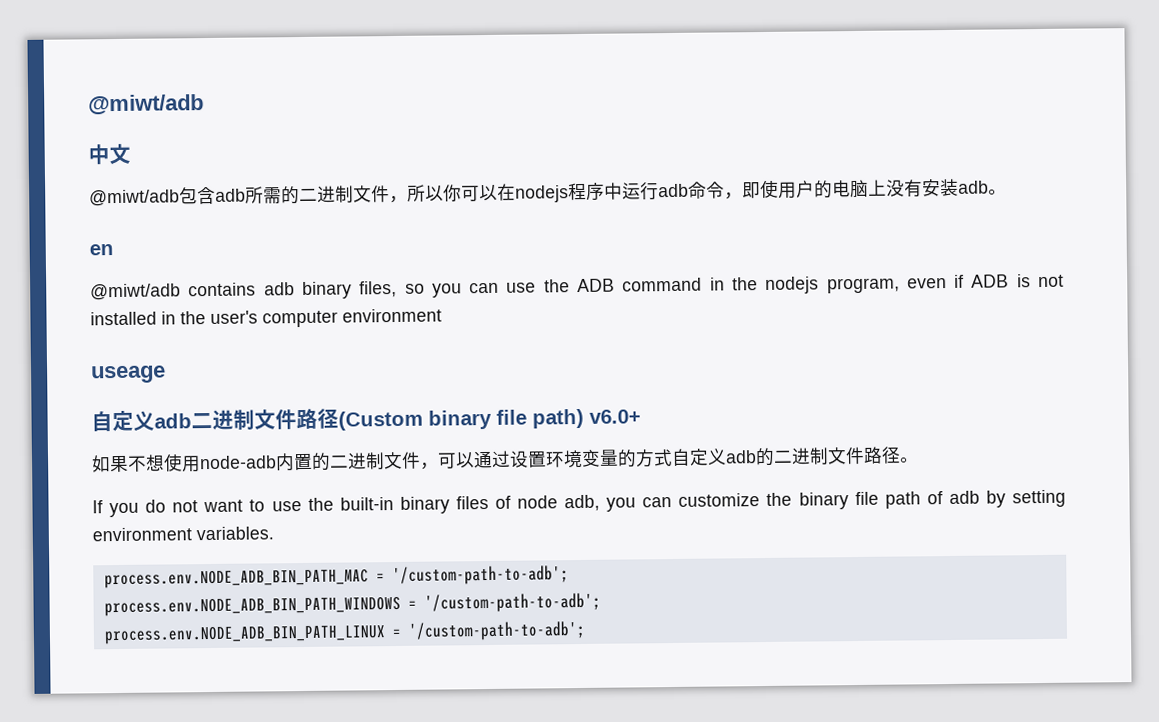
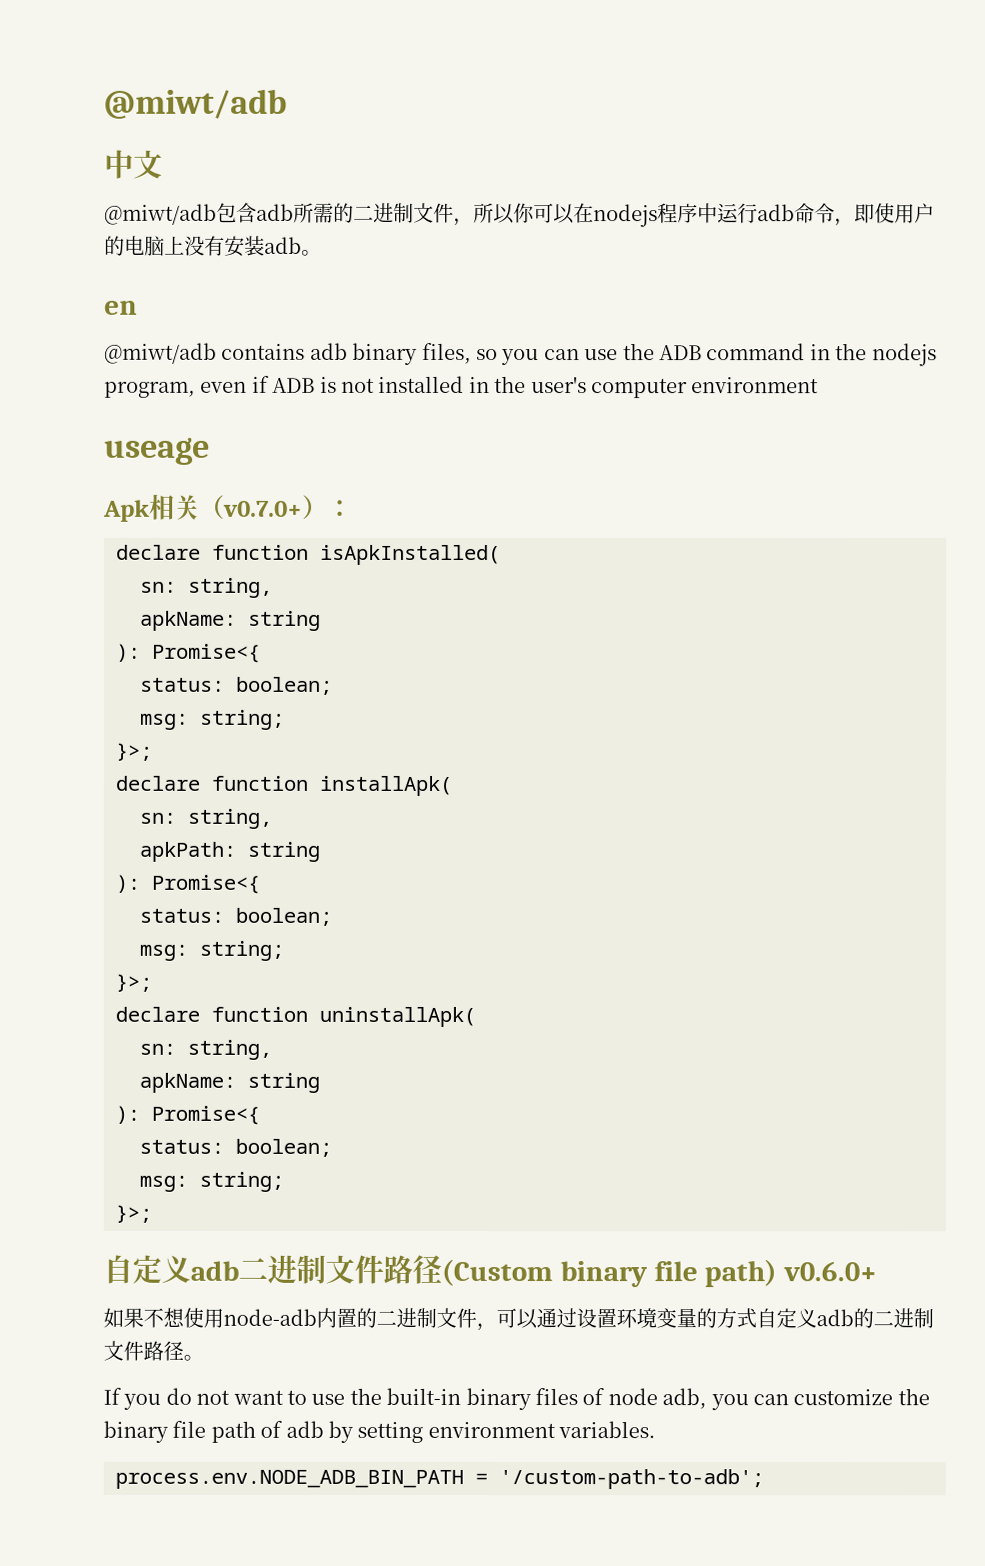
(166, 374) none -> [103,493,353,522] [116,544,501,566] [140,577,273,598] [140,610,321,631] [116,643,261,663] [140,676,333,695] [140,709,285,730] [116,742,153,761] [115,775,453,796] [139,808,272,829] [139,841,320,862] [115,874,260,894] [139,907,332,926] [139,940,284,961] [115,973,152,992] [115,1006,476,1027] [139,1039,272,1060] [139,1072,320,1093] [115,1105,260,1125] [139,1138,332,1157] [139,1171,284,1192] [115,1204,152,1223] // Apk相关（v0.7.0+）： // declare function isApkInstalled( // sn: string, // apkName: string // ): Promise<{ // status: boolean; // msg: string; // }>; // declare function installApk( // sn: string, // apkPath: string // ): Promise<{ // status: boolean; // msg: string; // }>; // declare function uninstallApk( // sn: string, // apkName: string // ): Promise<{ // status: boolean; // msg: string; // }>;
[589,409,641,424] v6.0+ -> [783,1261,878,1282] v0.6.0+
[103,565,569,589] [103,592,601,617] [103,620,586,645] process.env.NODE_ADB_BIN_PATH_MAC = '/custom-path-to-adb'; // process.env.NODE_ADB_BIN_PATH_WINDOWS = '/custom-path-to-adb'; // process.env.NODE_ADB_BIN_PATH_LINUX = '/custom-path-to-adb'; -> [115,1469,764,1490] process.env.NODE_ADB_BIN_PATH = '/custom-path-to-adb';

